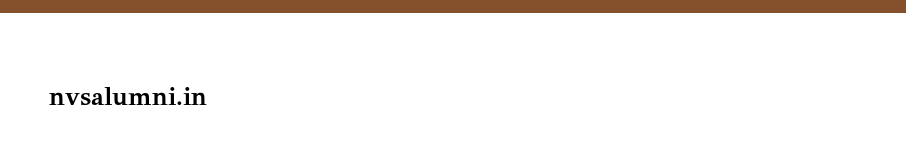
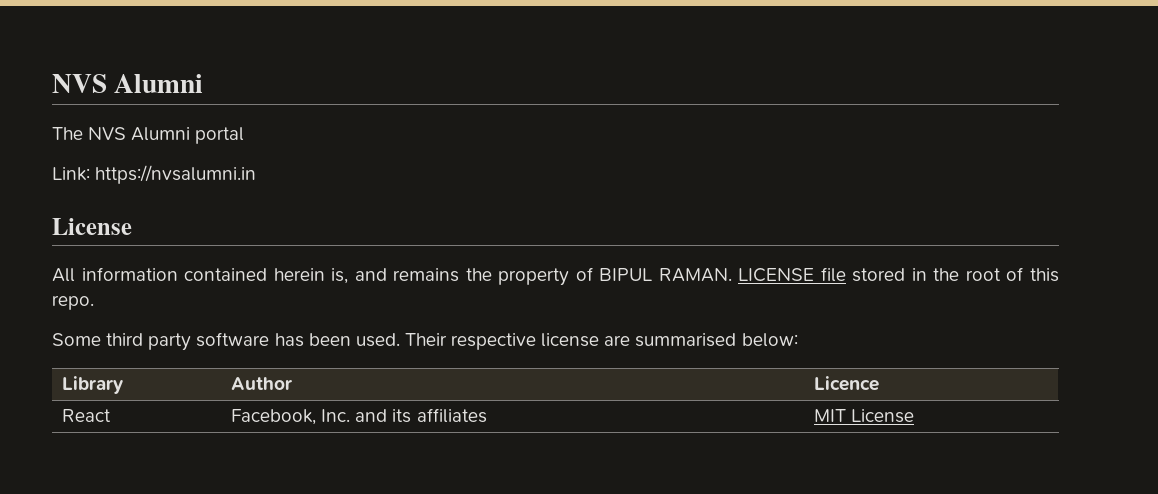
[49,87,207,106] nvsalumni.in -> [52,74,204,93] [52,127,245,144] [52,165,257,184] [52,218,132,235] [52,267,1059,286] [52,295,94,310] [52,332,798,351] [62,376,124,394] [231,377,293,390] [814,376,880,391] [62,409,112,422] [231,408,487,425] [814,409,915,423] NVS Alumni // The NVS Alumni portal // Link: https://nvsalumni.in // License // All information contained herein is, and remains the property of BIPUL RAMAN. LICENSE file stored in the root of this repo. // Some third party software has been used. Their respective license are summarised below: // Library | Author | Licence // React | Facebook, Inc. and its affiliates | MIT License

